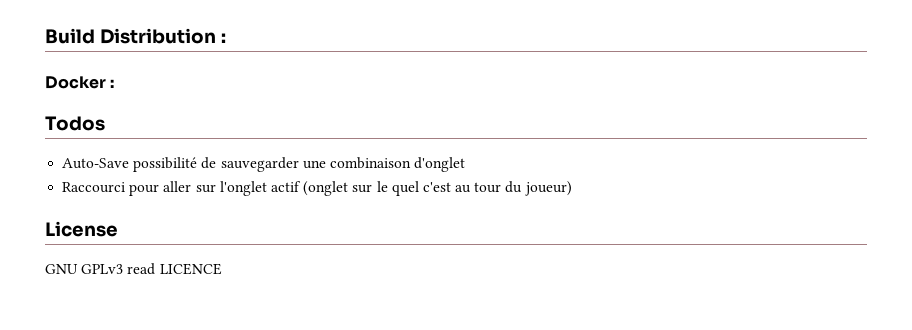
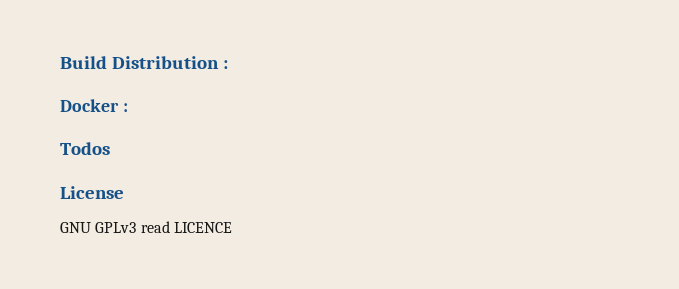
[62,157,466,172] [62,181,572,196] // Auto-Save possibilité de sauvegarder une combinaison d'onglet // Raccourci pour aller sur l'onglet actif (onglet sur le quel c'est au tour du joueur) -> (110, 148) none

